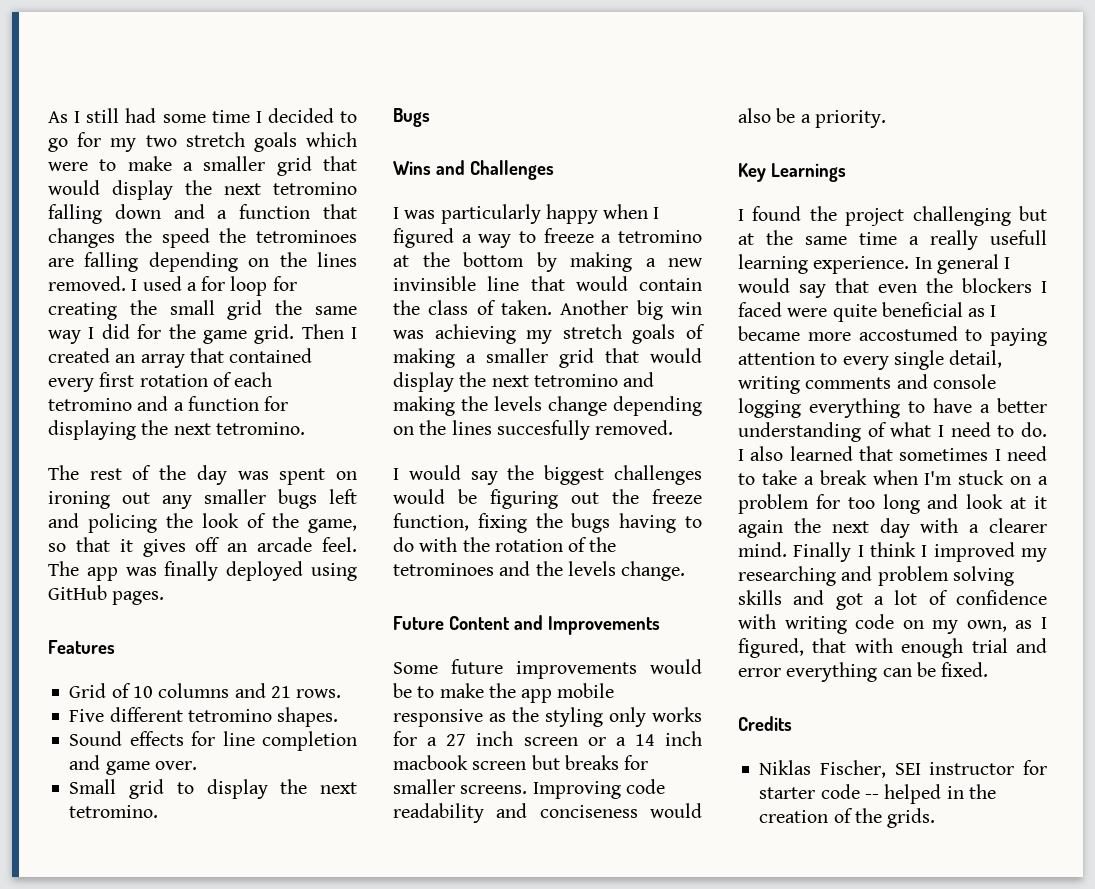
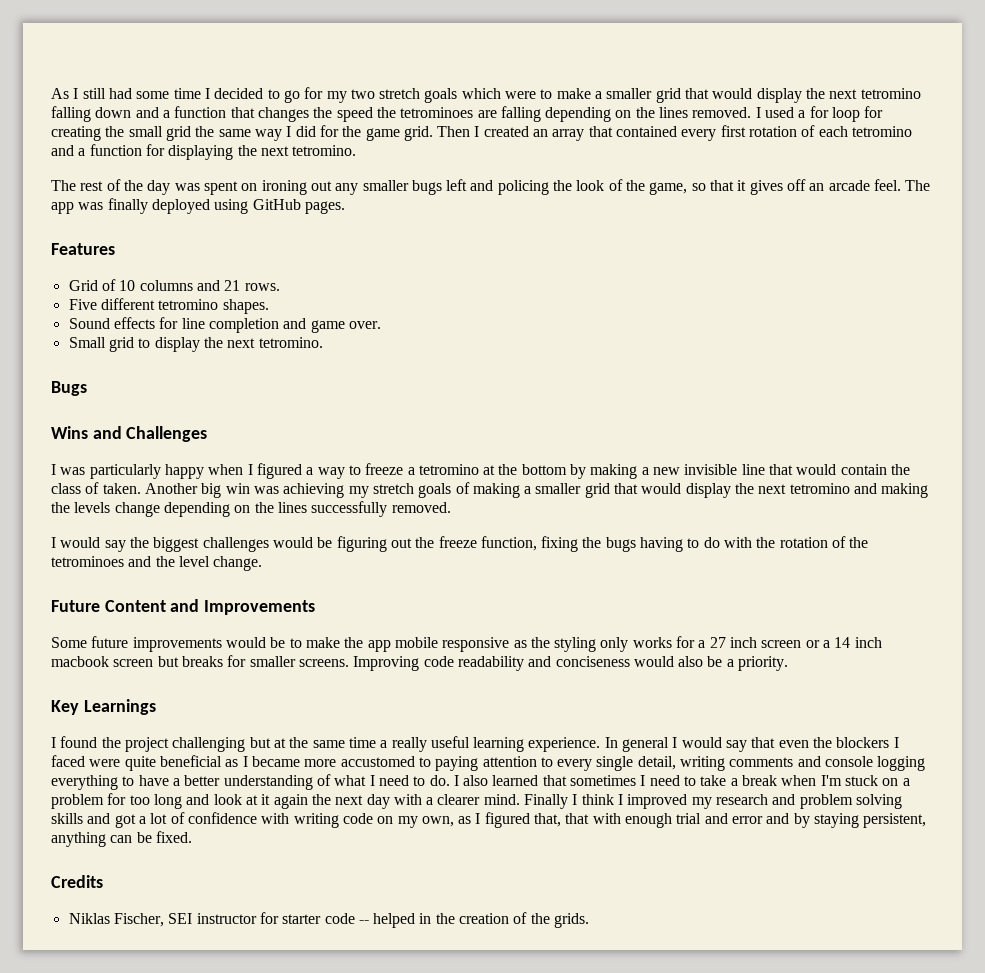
[393,276,476,291] invinsible -> [684,464,738,475] invisible
[496,420,590,440] succesfully -> [311,501,388,517] successfully
[567,561,616,576] levels -> [178,556,210,567] level
[990,230,1047,245] usefull -> [430,736,470,748] useful
[858,326,958,341] accostumed -> [340,756,415,767] accustomed
[738,566,836,586] researching -> [716,794,769,805] research
[738,638,804,658] figured, -> [484,812,562,828] figured that,
[786,662,878,682] everything -> [766,813,927,828] [51,832,106,847] and by staying persistent, anything

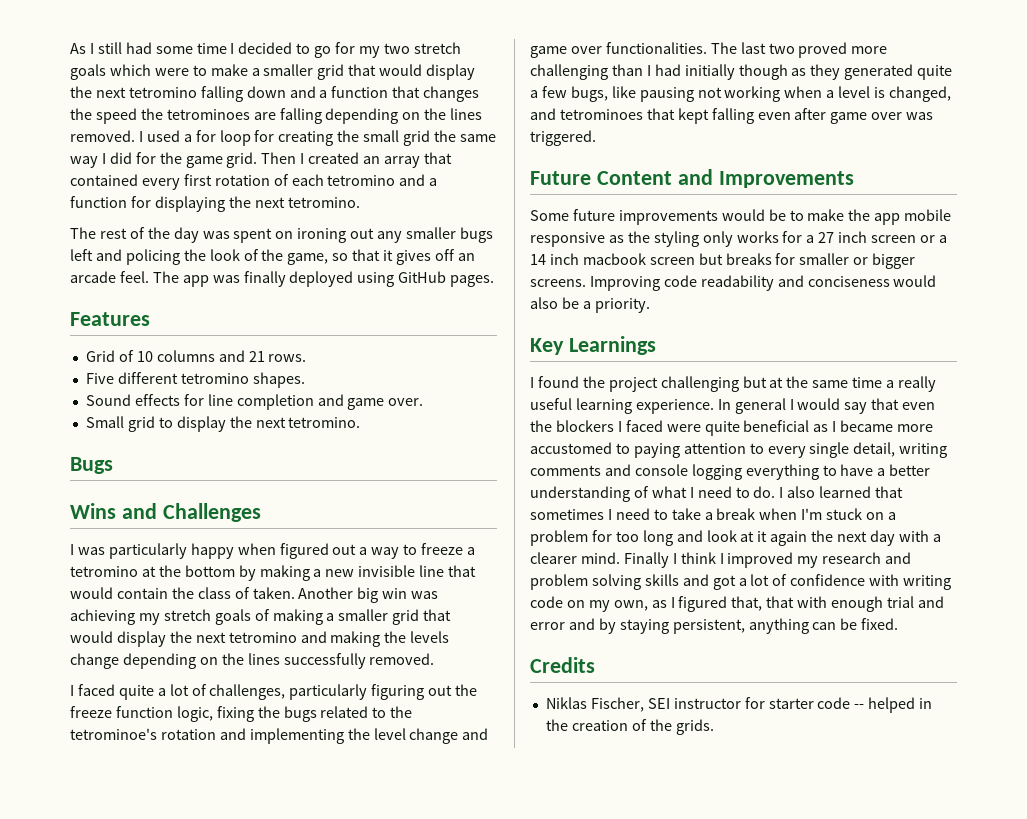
[247,463,302,479] I figured -> [279,543,357,559] figured out
[60,537,333,552] would say the biggest challenges would be -> [77,684,368,700] faced quite a lot of challenges, particularly
[480,536,537,551] function, -> [115,706,213,722] function logic,
[640,536,869,552] [51,556,263,571] having to do with the rotation of the tetrominoes and the level change. -> [320,706,413,718] [70,728,489,744] [530,42,888,58] [530,64,953,80] [530,86,952,102] [530,108,934,124] [530,130,596,146] related to the tetrominoe's rotation and implementing the level change and game over functionalities. The last two proved more challenging than I had initially though as they generated quite a few bugs, like pausing not working when a level is changed, and tetrominoes that kept falling even after game over was triggered.
(296, 661) none -> [853,253,916,269] or bigger

